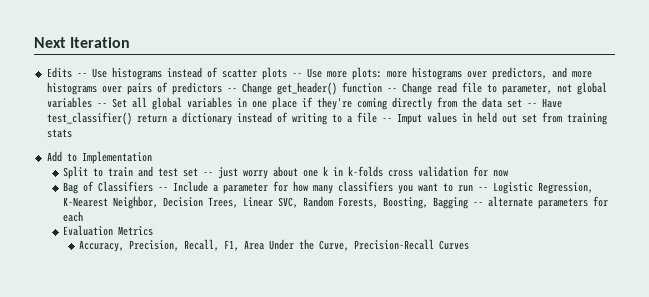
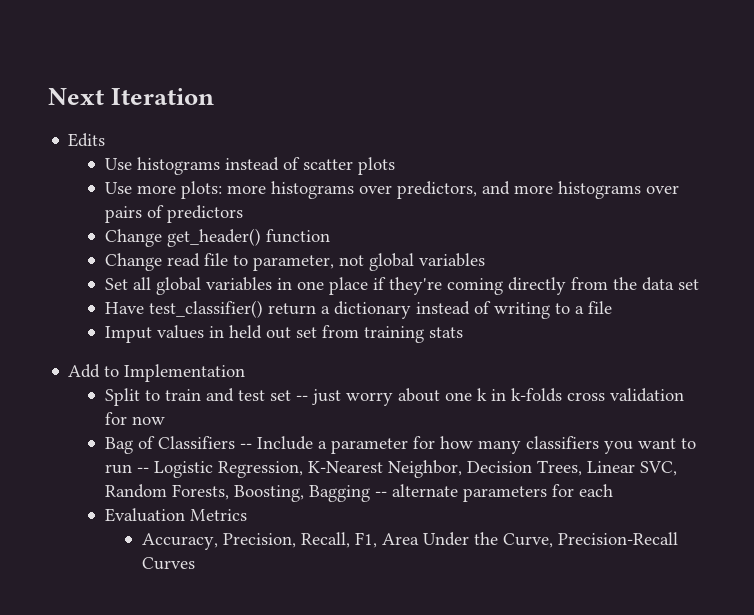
[76,73,87,77] -- -> (106, 140) //
[291,73,302,77] -- -> (396, 166) //
[226,88,237,92] -- -> (244, 214) //
[386,88,397,92] -- -> (331, 236) //
[96,103,107,107] -- -> (486, 260) //
[526,103,537,107] -- -> (700, 284) //
[381,118,392,122] -- -> (613, 307) //

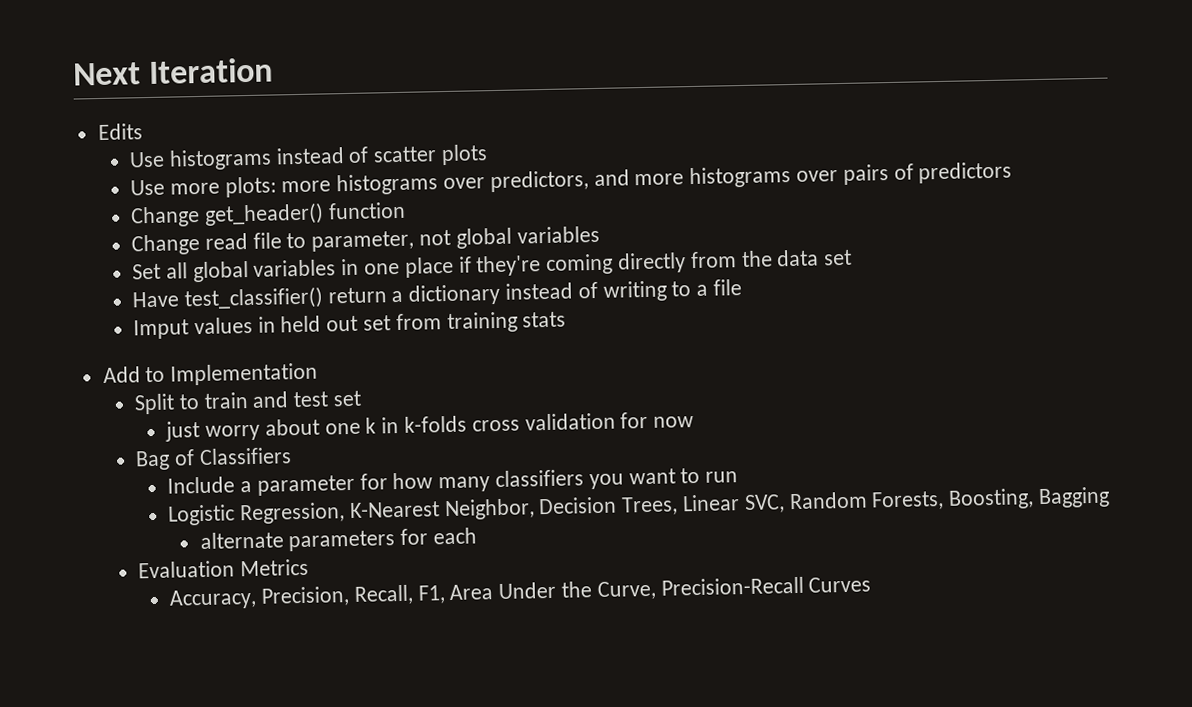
[296,395,309,401] -- -> (362, 398) //
[240,443,253,449] -- -> (292, 456) //
[137,467,150,473] -- -> (739, 477) //
[375,491,388,497] -- -> (1111, 497) //

